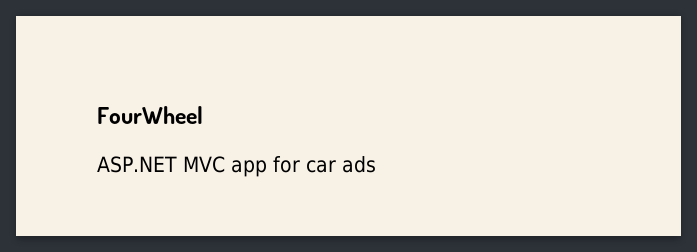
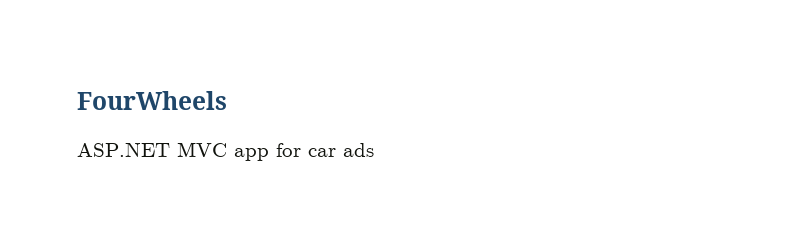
[97,106,203,124] FourWheel -> [77,91,227,110] FourWheels

